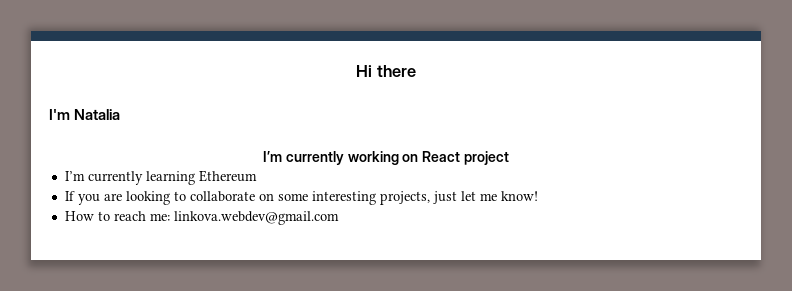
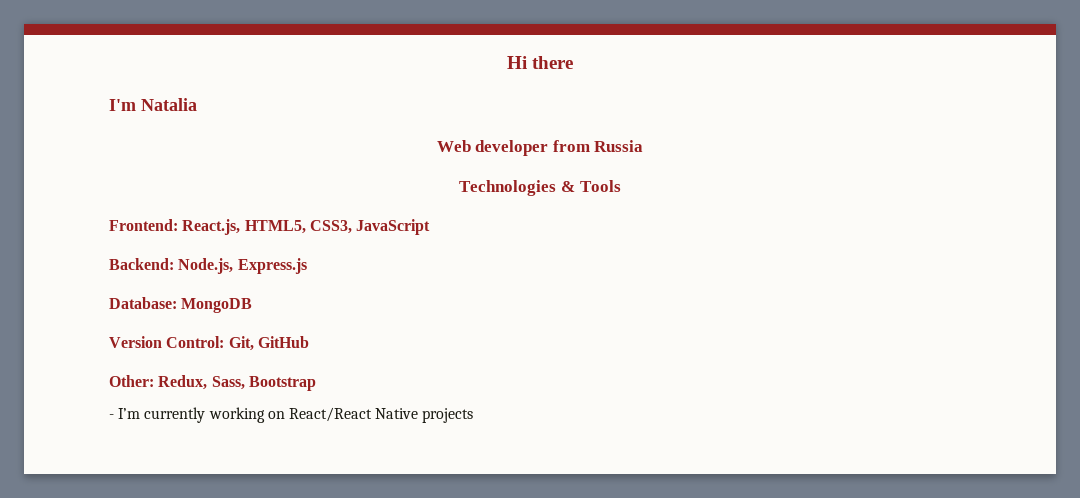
[263,151,509,165] [64,170,257,185] [64,191,538,205] [64,211,339,225] I’m currently working on React project // I’m currently learning Ethereum // If you are looking to collaborate on some interesting projects, just let me know! // How to reach me: linkova.webdev@gmail.com -> [436,140,644,156] [459,180,621,196] [109,219,431,235] [109,258,307,274] [109,297,253,313] [109,336,309,351] [109,375,316,391] [109,407,474,423] Web developer from Russia // Technologies & Tools // Frontend: React.js, HTML5, CSS3, JavaScript // Backend: Node.js, Express.js // Database: MongoDB // Version Control: Git, GitHub // Other: Redux, Sass, Bootstrap // - I’m currently working on React/React Native projects

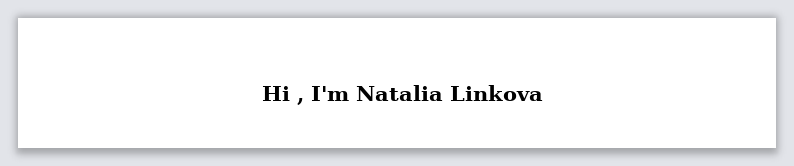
[532,56,574,69] there // -> [296,98,304,105] ,
[436,140,644,156] [459,180,621,196] [109,219,431,235] [109,258,307,274] [109,297,253,313] [109,336,309,351] [109,375,316,391] [109,407,474,423] // Web developer from Russia // Technologies & Tools // Frontend: React.js, HTML5, CSS3, JavaScript // Backend: Node.js, Express.js // Database: MongoDB // Version Control: Git, GitHub // Other: Redux, Sass, Bootstrap // - I’m currently working on React/React Native projects -> [449,85,543,101] Linkova

